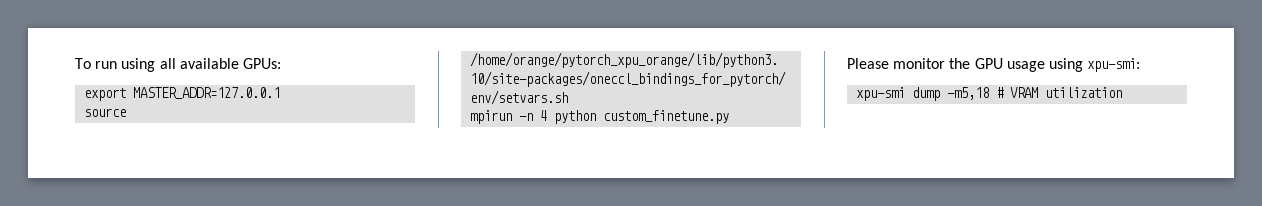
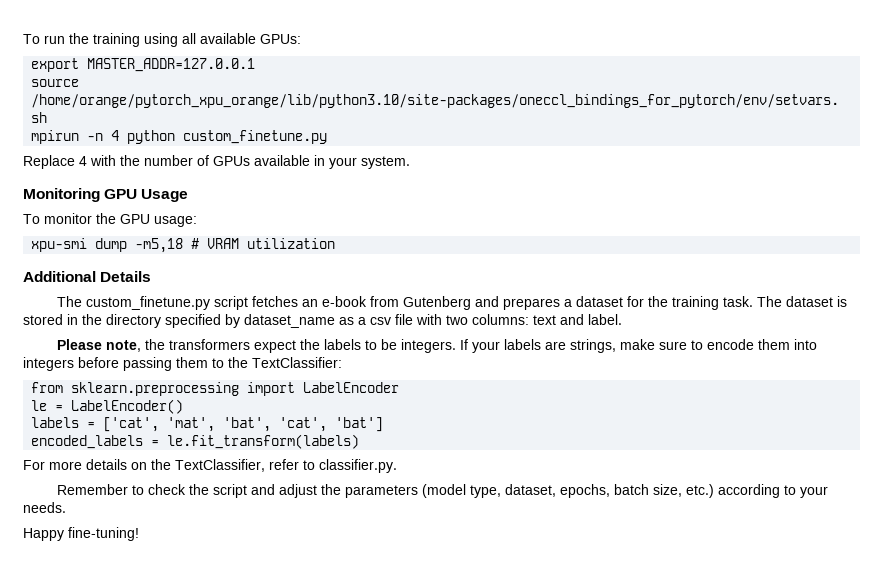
(118, 65) none -> [69,33,140,47] the training
[847,58,1141,72] Please monitor the GPU usage using xpu-smi: -> [23,155,410,169] [23,188,189,202] [23,213,197,227] Replace 4 with the number of GPUs available in your system. // Monitoring GPU Usage // To monitor the GPU usage:
(1123, 92) none -> [23,271,152,282] [57,296,848,310] [23,314,622,328] [57,339,818,353] [23,357,342,371] [31,382,400,396] [31,399,184,414] [31,417,384,432] [31,434,360,449] [23,459,397,473] [57,484,829,498] [23,502,66,513] [23,527,139,541] // Additional Details // The custom_finetune.py script fetches an e-book from Gutenberg and prepares a dataset for the training task. The dataset is stored in the directory specified by dataset_name as a csv file with two columns: text and label. // Please note, the transformers expect the labels to be integers. If your labels are strings, make sure to encode them into integers before passing them to the TextClassifier: // from sklearn.preprocessing import LabelEncoder // le = LabelEncoder() // labels = ['cat', 'mat', 'bat', 'cat', 'bat'] // encoded_labels = le.fit_transform(labels) // For more details on the TextClassifier, refer to classifier.py. // Remember to check the script and adjust the parameters (model type, dataset, epochs, batch size, etc.) according to your needs. // Happy fine-tuning!

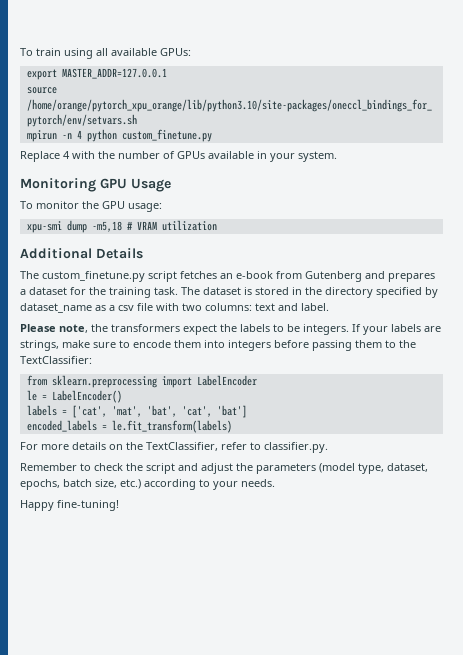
[23,33,140,47] To run the training -> [20,48,61,56] To train

